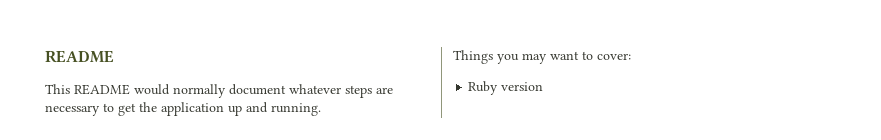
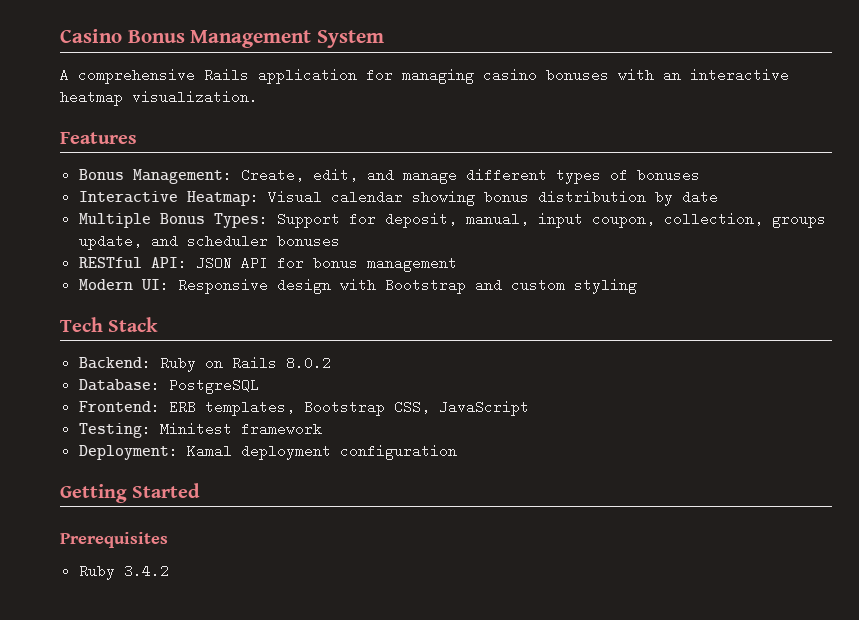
[45,50,114,63] [45,84,393,98] [45,102,321,116] [453,50,631,64] [468,81,544,95] README // This README would normally document whatever steps are necessary to get the application up and running. // Things you may want to cover: // Ruby version -> [60,29,385,48] [60,68,789,84] [60,90,258,106] [60,132,137,144] [78,168,700,184] [78,190,718,206] [78,212,826,228] [78,234,340,250] [78,256,457,272] [78,278,637,294] [60,317,159,332] [78,356,331,372] [78,378,259,394] [78,400,529,416] [78,422,322,438] [78,444,457,460] [60,483,201,503] [60,532,168,548] [78,564,169,580] Casino Bonus Management System // A comprehensive Rails application for managing casino bonuses with an interactive heatmap visualization. // Features // Bonus Management: Create, edit, and manage different types of bonuses // Interactive Heatmap: Visual calendar showing bonus distribution by date // Multiple Bonus Types: Support for deposit, manual, input coupon, collection, groups update, and scheduler bonuses // RESTful API: JSON API for bonus management // Modern UI: Responsive design with Bootstrap and custom styling // Tech Stack // Backend: Ruby on Rails 8.0.2 // Database: PostgreSQL // Frontend: ERB templates, Bootstrap CSS, JavaScript // Testing: Minitest framework // Deployment: Kamal deployment configuration // Getting Started // Prerequisites // Ruby 3.4.2

